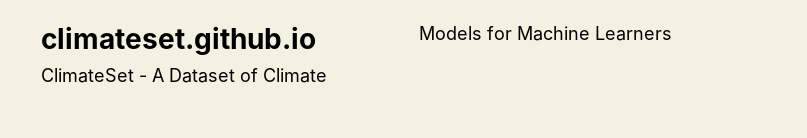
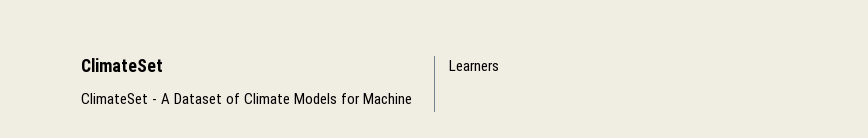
[41,26,316,55] climateset.github.io -> [81,58,163,72] ClimateSet

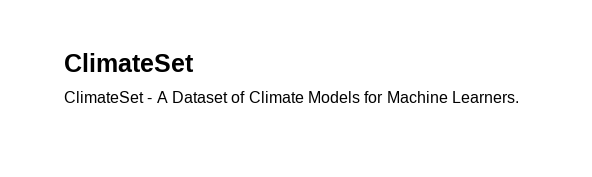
[449,60,499,71] Learners -> [451,91,519,103] Learners.

